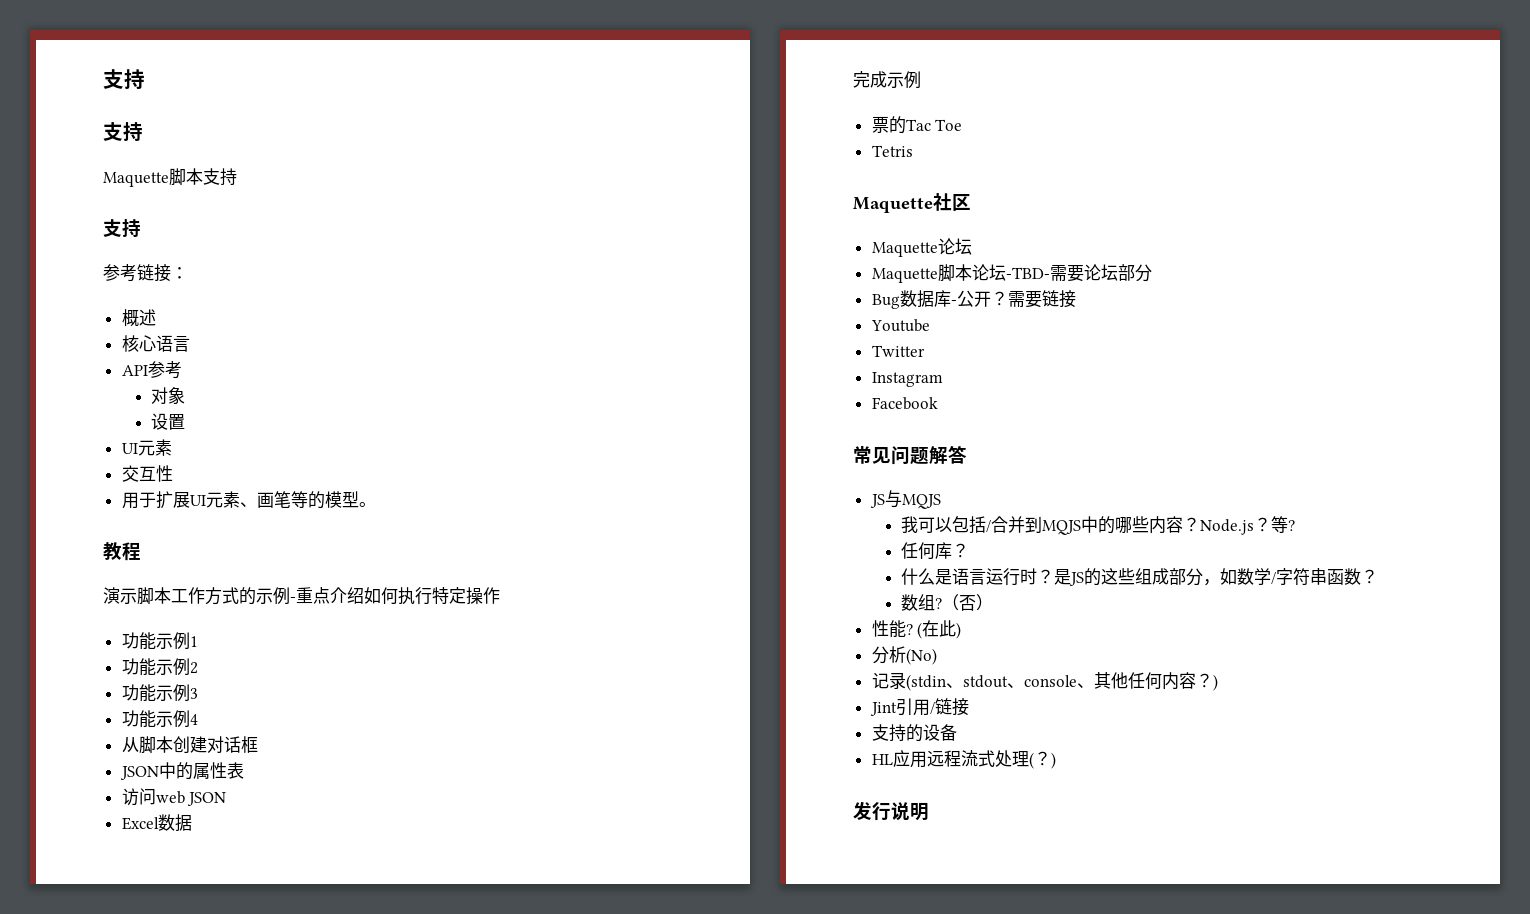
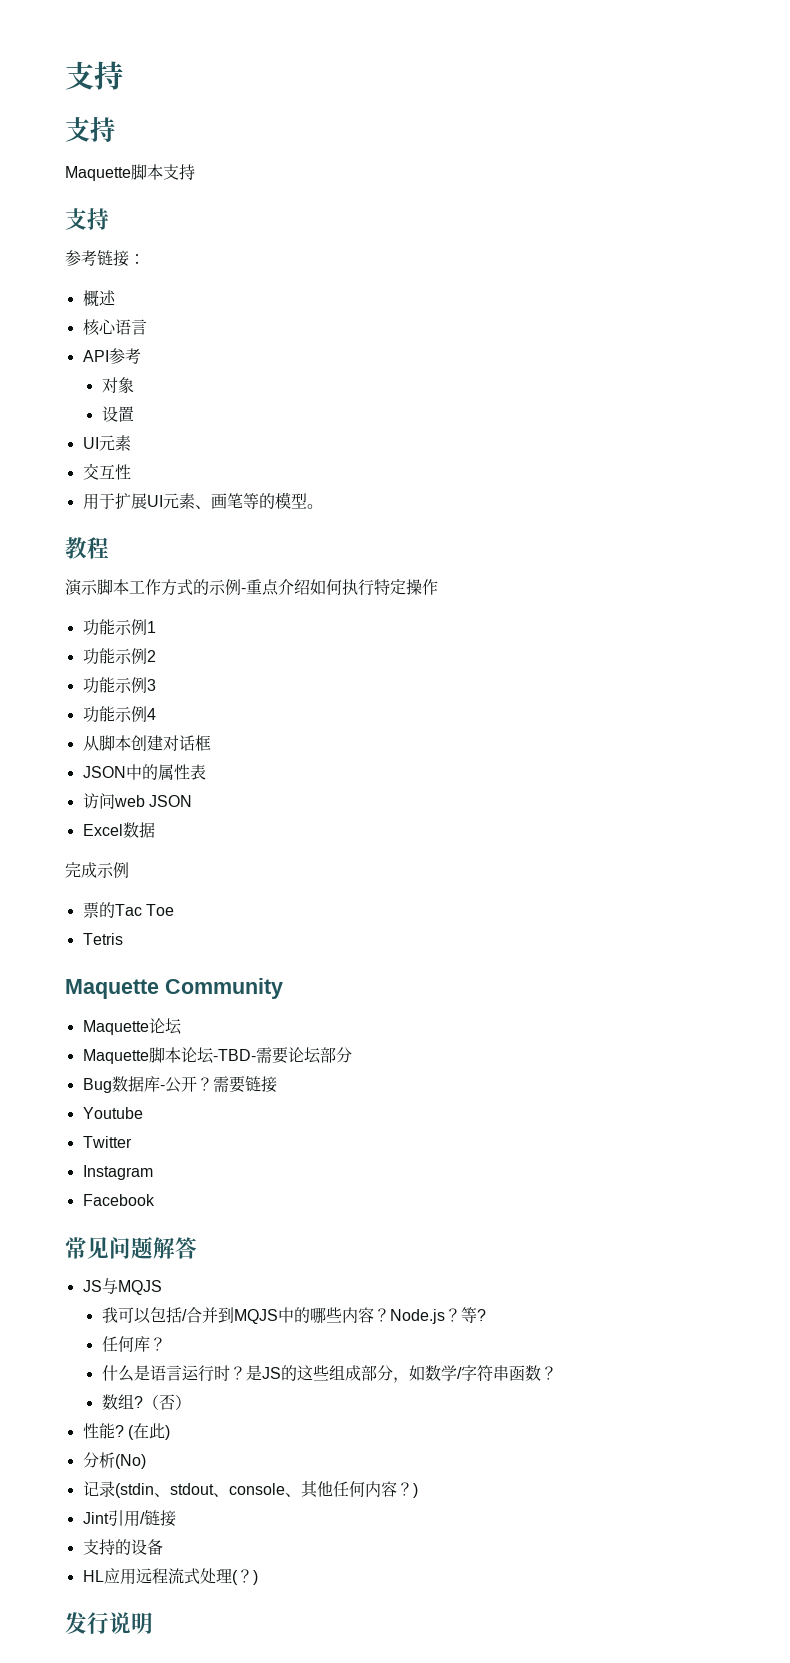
[933,193,971,211] 社区 -> [165,978,283,999] Community

